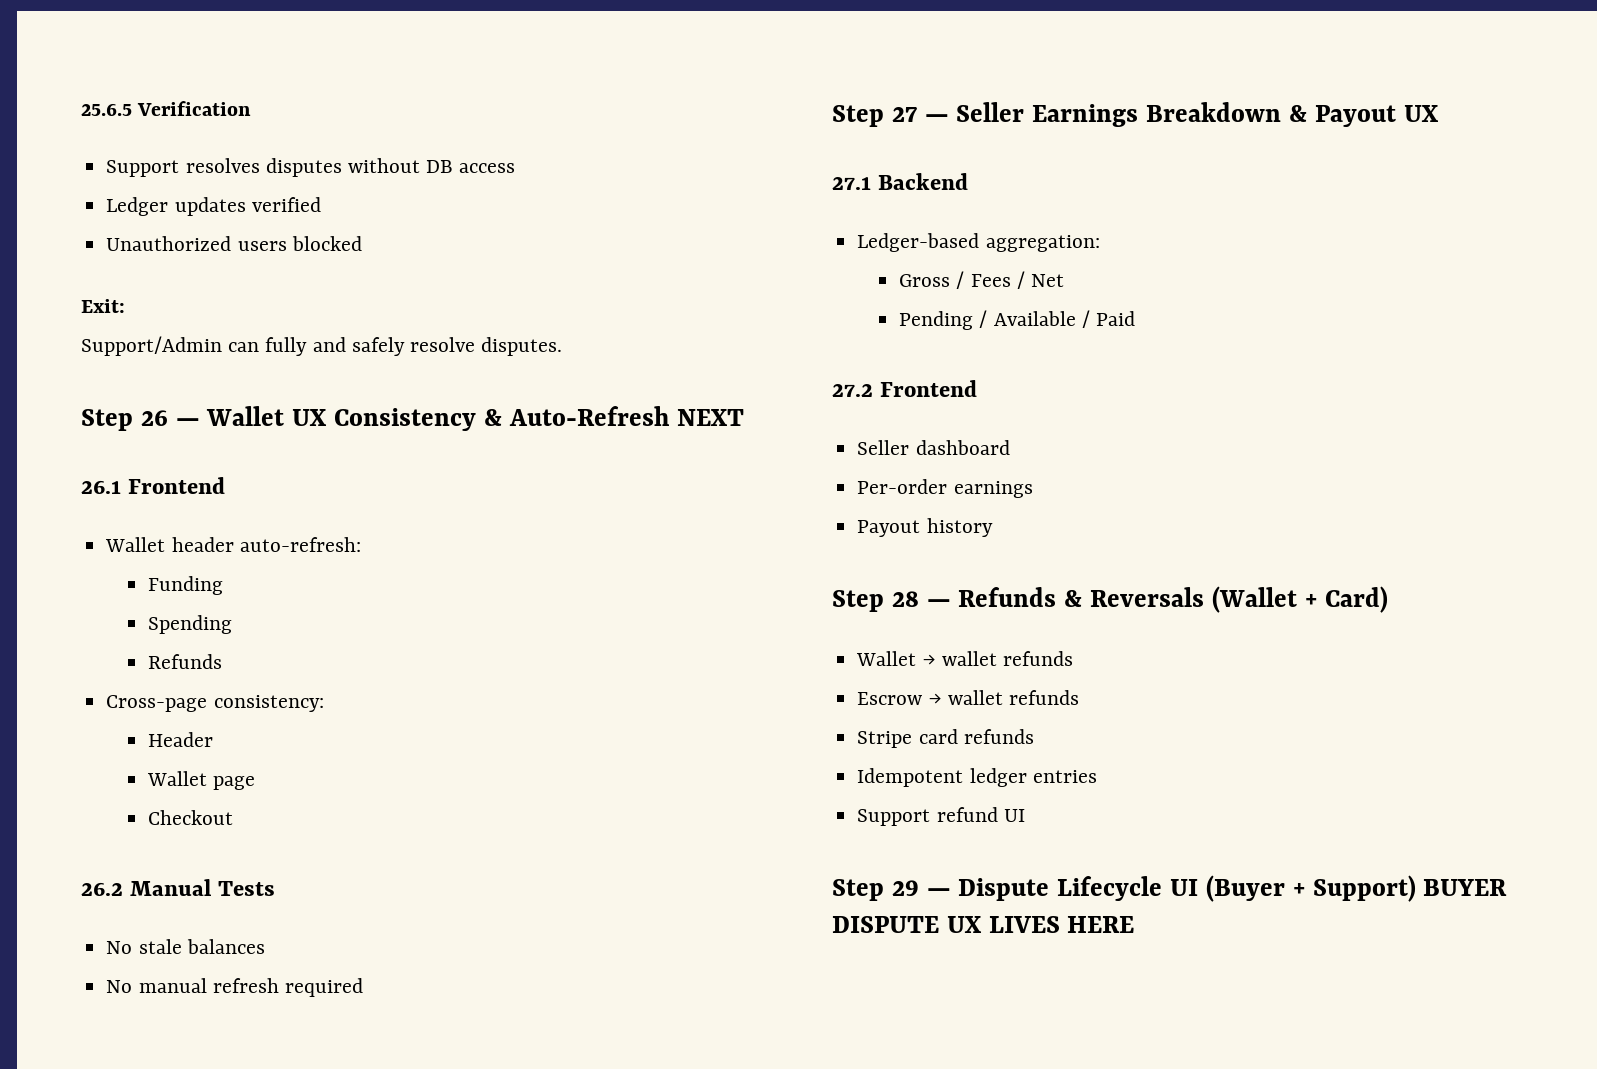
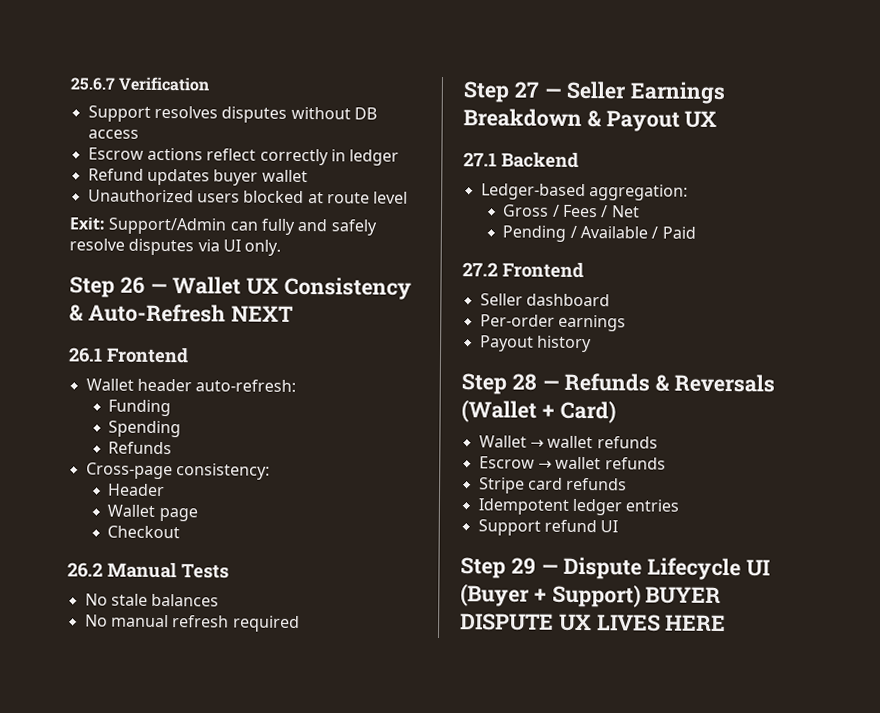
[81,103,132,116] 25.6.5 -> [70,77,115,91] 25.6.7
[106,197,321,216] Ledger updates verified -> [87,147,400,166] [87,168,308,186] Escrow actions reflect correctly in ledger // Refund updates buyer wallet
(362, 243) none -> [307,191,409,204] at route level
(125, 306) // -> (105, 223) none
[481,337,563,356] disputes. -> [128,238,282,256] disputes via UI only.

